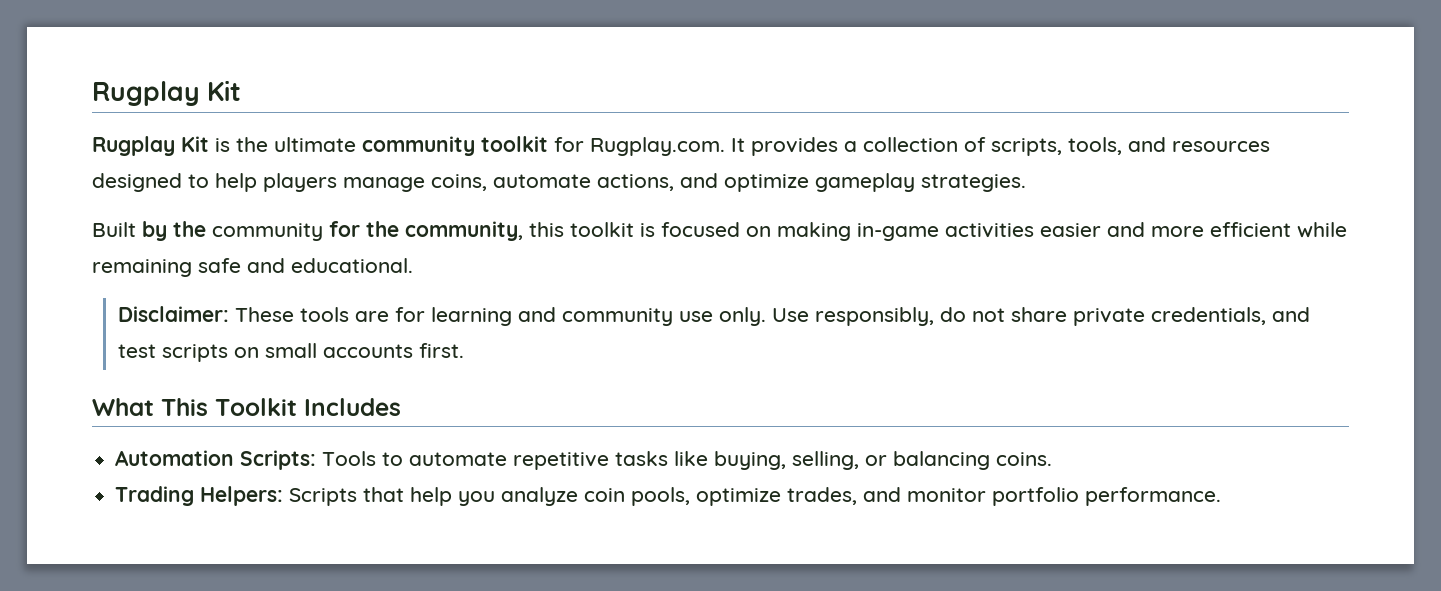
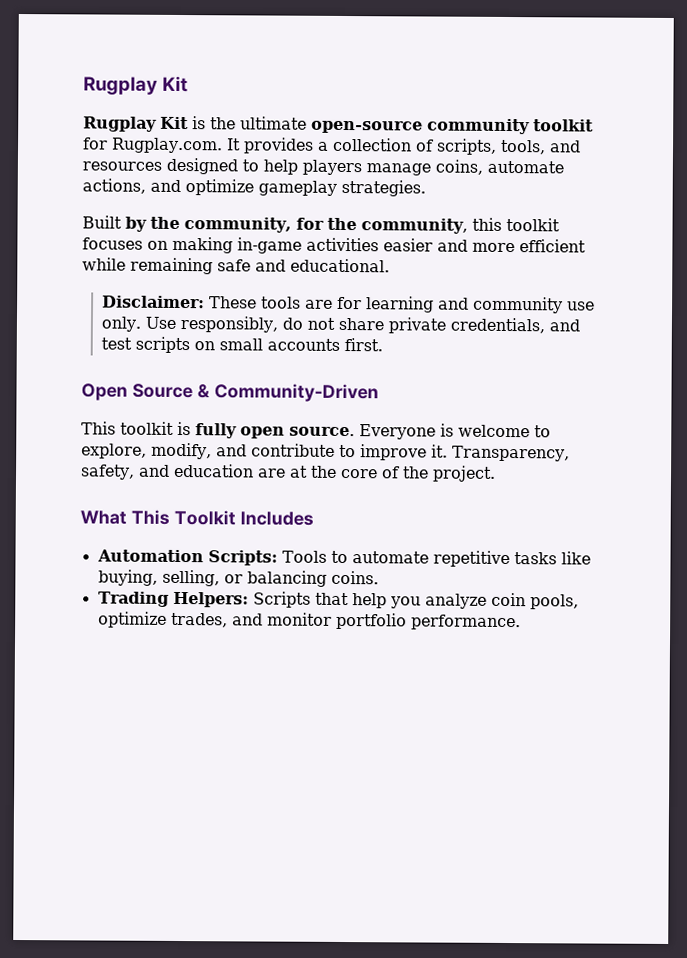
(356, 144) none -> [311,120,423,134] open-source
[212,223,323,241] community -> [184,217,292,233] community,
[640,222,740,237] is focused -> [82,237,143,250] focuses
(464, 350) none -> [81,383,379,403] [81,421,551,440] [81,442,570,462] [80,463,496,482] // Open Source & Community-Driven // This toolkit is fully open source. Everyone is welcome to explore, modify, and contribute to improve it. Transparency, safety, and education are at the core of the project.

